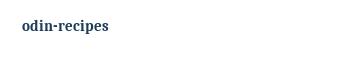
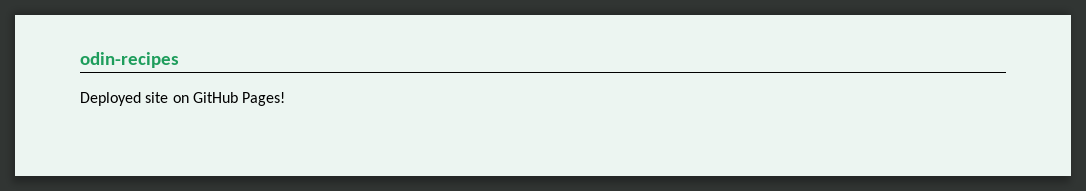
(109, 26) none -> [80,92,286,106] // Deployed site on GitHub Pages!

